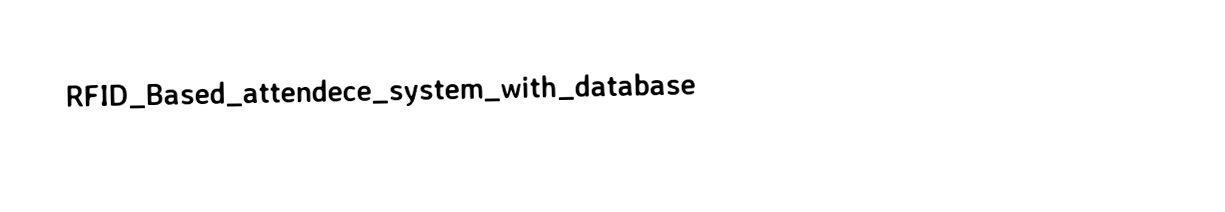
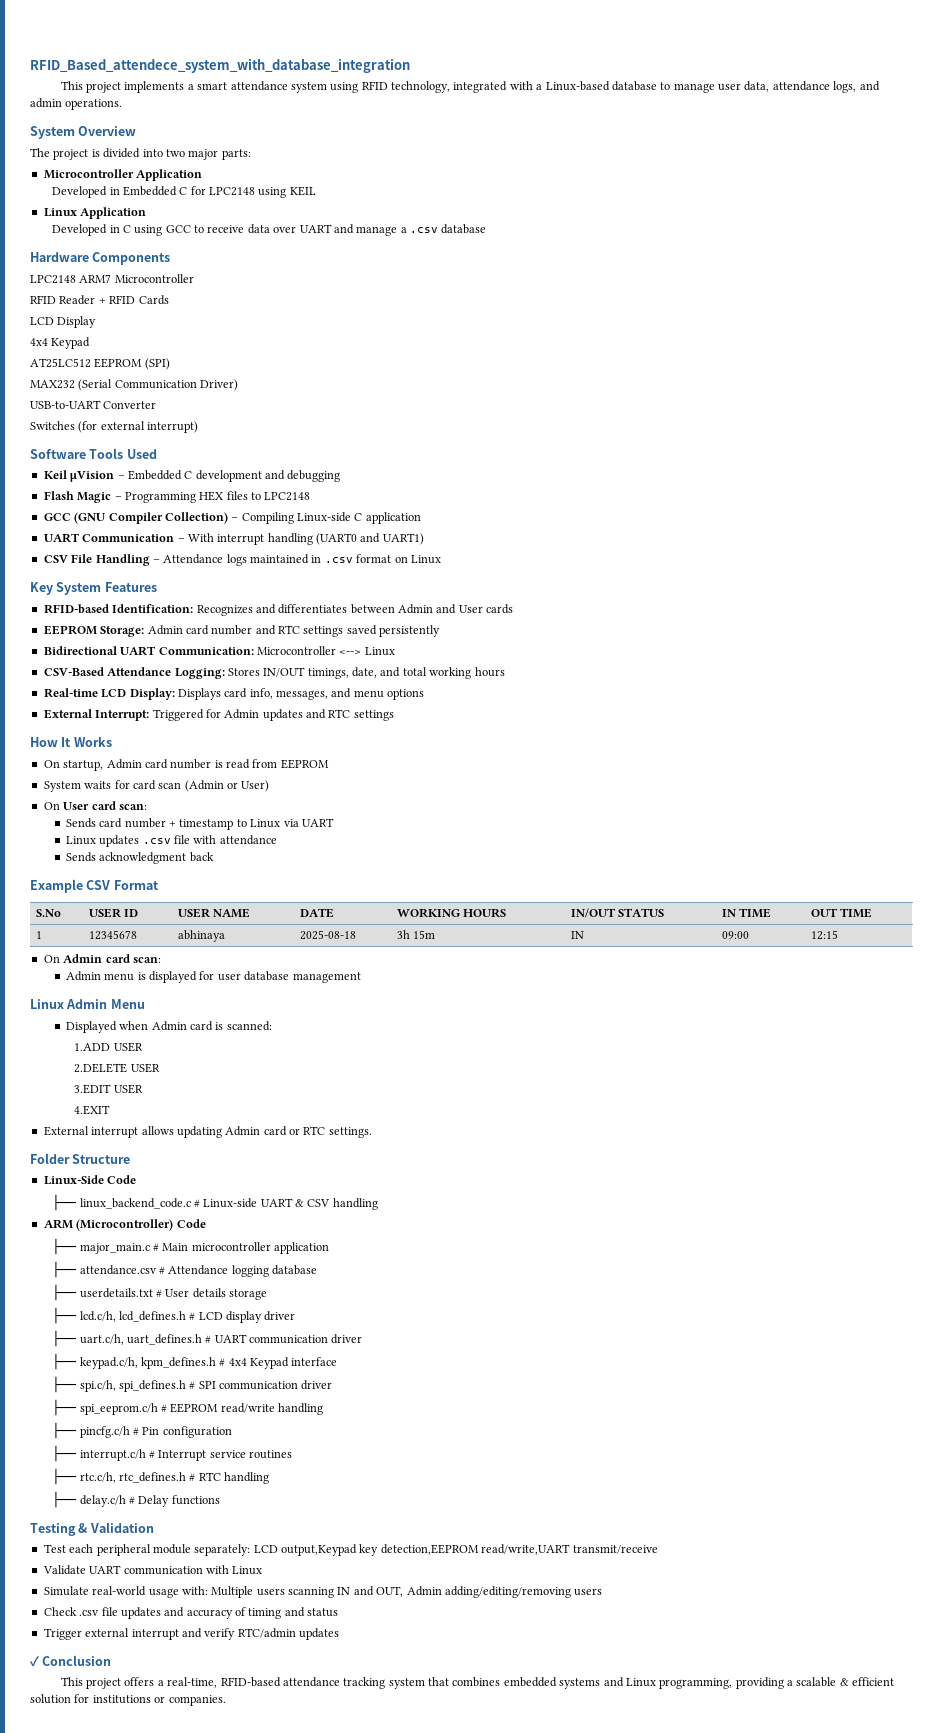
[65,72,696,113] RFID_Based_attendece_system_with_database -> [30,58,410,73] [60,81,880,93] [30,98,123,110] [30,126,137,139] [30,148,251,160] [43,169,203,181] [52,186,316,198] [43,207,147,219] [52,224,487,236] [30,252,171,265] [30,274,194,284] [30,295,169,305] [30,316,97,328] [30,337,91,349] [30,358,170,370] [30,379,239,391] [30,400,157,409] [30,421,199,433] [30,448,157,459] [43,470,341,482] [43,491,311,503] [43,512,421,524] [43,533,424,545] [43,554,441,566] [30,582,157,595] [43,604,514,616] [43,625,441,637] [43,646,395,656] [43,667,505,679] [43,688,425,700] [43,709,394,721] [30,737,112,747] [43,759,329,771] [43,780,270,792] [43,801,147,810] [65,818,334,830] [65,835,277,847] [65,852,214,864] [30,879,159,893] [35,909,61,917] [88,908,139,918] [177,908,251,918] [299,908,334,918] [396,908,507,918] [570,908,665,918] [721,908,772,918] [810,908,873,918] [35,931,42,939] [88,930,137,940] [177,930,225,942] [299,930,356,940] [396,930,436,939] [570,931,584,939] [721,931,749,939] [810,930,838,940] [43,954,161,963] [65,971,361,983] [30,999,145,1009] [65,1021,272,1033] [74,1042,143,1052] [74,1063,160,1073] [74,1084,143,1094] [74,1105,111,1115] [43,1126,372,1138] [30,1153,131,1164] [43,1175,137,1185] [52,1194,378,1211] [43,1219,206,1231] [52,1238,329,1255] [52,1261,317,1278] [52,1284,267,1301] [52,1307,296,1324] [52,1330,363,1347] [52,1353,338,1370] [52,1376,333,1393] [52,1399,323,1416] [52,1422,232,1439] [52,1445,292,1462] [52,1468,269,1485] [52,1491,220,1508] [30,1522,154,1536] [43,1544,658,1556] [42,1565,263,1575] [43,1586,603,1598] [43,1607,339,1619] [43,1628,339,1640] [30,1655,112,1667] [60,1677,895,1689] [30,1694,226,1706] RFID_Based_attendece_system_with_database_integration // This project implements a smart attendance system using RFID technology, integrated with a Linux-based database to manage user data, attendance logs, and admin operations. // System Overview // The project is divided into two major parts: // Microcontroller Application // Developed in Embedded C for LPC2148 using KEIL // Linux Application // Developed in C using GCC to receive data over UART and manage a .csv database // Hardware Components // LPC2148 ARM7 Microcontroller // RFID Reader + RFID Cards // LCD Display // 4x4 Keypad // AT25LC512 EEPROM (SPI) // MAX232 (Serial Communication Driver) // USB-to-UART Converter // Switches (for external interrupt) // Software Tools Used // Keil µVision – Embedded C development and debugging // Flash Magic – Programming HEX files to LPC2148 // GCC (GNU Compiler Collection) – Compiling Linux-side C application // UART Communication – With interrupt handling (UART0 and UART1) // CSV File Handling – Attendance logs maintained in .csv format on Linux // Key System Features // RFID-based Identification: Recognizes and differentiates between Admin and User cards // EEPROM Storage: Admin card number and RTC settings saved persistently // Bidirectional UART Communication: Microcontroller <--> Linux // CSV-Based Attendance Logging: Stores IN/OUT timings, date, and total working hours // Real-time LCD Display: Displays card info, messages, and menu options // External Interrupt: Triggered for Admin updates and RTC settings // How It Works // On startup, Admin card number is read from EEPROM // System waits for card scan (Admin or User) // On User card scan: // Sends card number + timestamp to Linux via UART // Linux updates .csv file with attendance // Sends acknowledgment back // Example CSV Format // S.No | USER ID | USER NAME | DATE | WORKING HOURS | IN/OUT STATUS | IN TIME | OUT TIME // 1 | 12345678 | abhinaya | 2025-08-18 | 3h 15m | IN | 09:00 | 12:15 // On Admin card scan: // Admin menu is displayed for user database management // Linux Admin Menu // Displayed when Admin card is scanned: // 1.ADD USER // 2.DELETE USER // 3.EDIT USER // 4.EXIT // External interrupt allows updating Admin card or RTC settings. // Folder Structure // Linux-Side Code // ├── linux_backend_code.c # Linux-side UART & CSV handling // ARM (Microcontroller) Code // ├── major_main.c # Main microcontroller application // ├── attendance.csv # Attendance logging database // ├── userdetails.txt # User details storage // ├── lcd.c/h, lcd_defines.h # LCD display driver // ├── uart.c/h, uart_defines.h # UART communication driver // ├── keypad.c/h, kpm_defines.h # 4x4 Keypad interface // ├── spi.c/h, spi_defines.h # SPI communication driver // ├── spi_eeprom.c/h # EEPROM read/write handling // ├── pincfg.c/h # Pin configuration // ├── interrupt.c/h # Interrupt service routines // ├── rtc.c/h, rtc_defines.h # RTC handling // ├── delay.c/h # Delay functions // Testing & Validation // Test each peripheral module separately: LCD output,Keypad key detection,EEPROM read/write,UART transmit/receive // Validate UART communication with Linux // Simulate real-world usage with: Multiple users scanning IN and OUT, Admin adding/editing/removing users // Check .csv file updates and accuracy of timing and status // Trigger external interrupt and verify RTC/admin updates // ✓ Conclusion // This project offers a real-time, RFID-based attendance tracking system that combines embedded systems and Linux programming, providing a scalable & efficient solution for institutions or companies.

